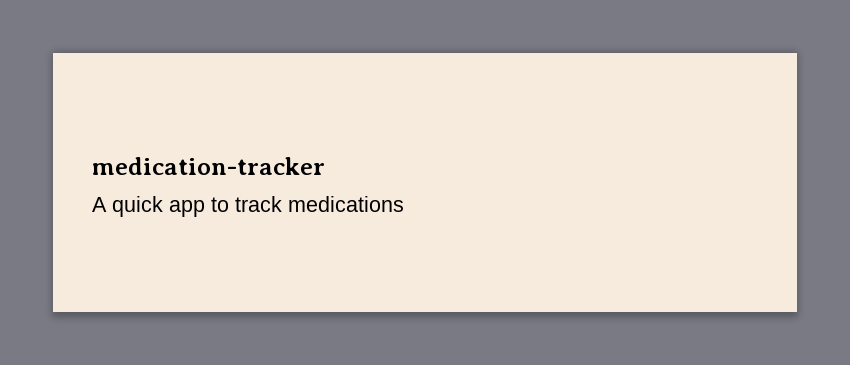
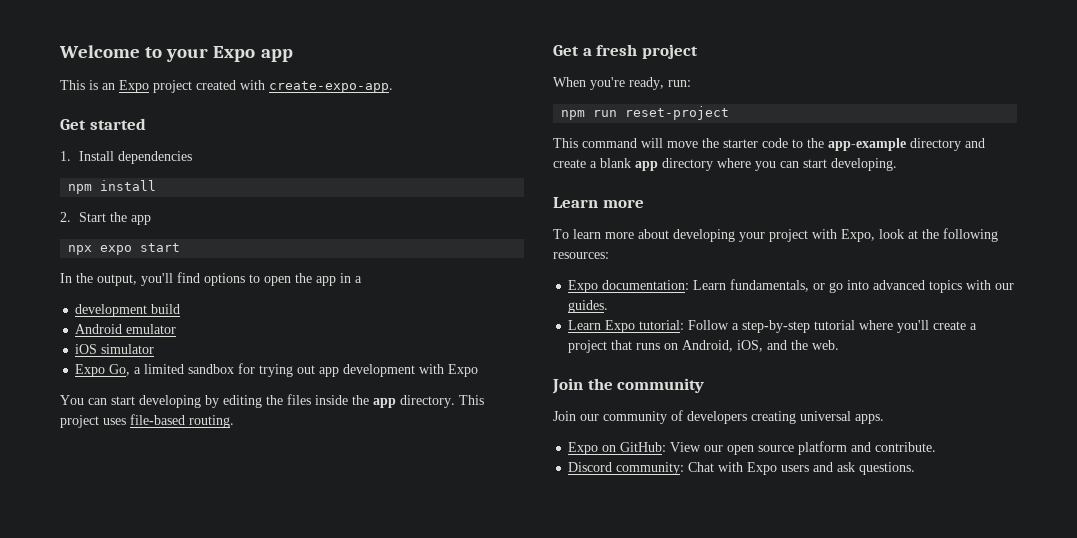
[92,157,325,175] [92,196,404,217] medication-tracker // A quick app to track medications -> [59,45,293,62] [60,80,393,93] [60,118,146,130] [60,151,192,164] [68,180,157,194] [60,212,151,225] [68,243,181,255] [60,272,362,286] [75,304,181,317] [75,324,177,334] [75,344,155,354] [75,363,479,377] [60,394,484,408] [60,414,234,428] [553,44,698,59] [553,77,691,90] [561,106,730,120] [553,138,985,151] [553,158,897,171] [553,197,644,208] [553,228,998,242] [553,252,609,259] [568,279,1015,293] [568,300,609,313] [568,320,978,333] [568,340,840,353] [552,378,705,394] [553,410,884,424] [568,441,937,455] [568,462,916,475] Welcome to your Expo app // This is an Expo project created with create-expo-app. // Get started // 1. Install dependencies // npm install // 2. Start the app // npx expo start // In the output, you'll find options to open the app in a // development build // Android emulator // iOS simulator // Expo Go, a limited sandbox for trying out app development with Expo // You can start developing by editing the files inside the app directory. This project uses file-based routing. // Get a fresh project // When you're ready, run: // npm run reset-project // This command will move the starter code to the app-example directory and create a blank app directory where you can start developing. // Learn more // To learn more about developing your project with Expo, look at the following resources: // Expo documentation: Learn fundamentals, or go into advanced topics with our guides. // Learn Expo tutorial: Follow a step-by-step tutorial where you'll create a project that runs on Android, iOS, and the web. // Join the community // Join our community of developers creating universal apps. // Expo on GitHub: View our open source platform and contribute. // Discord community: Chat with Expo users and ask questions.

